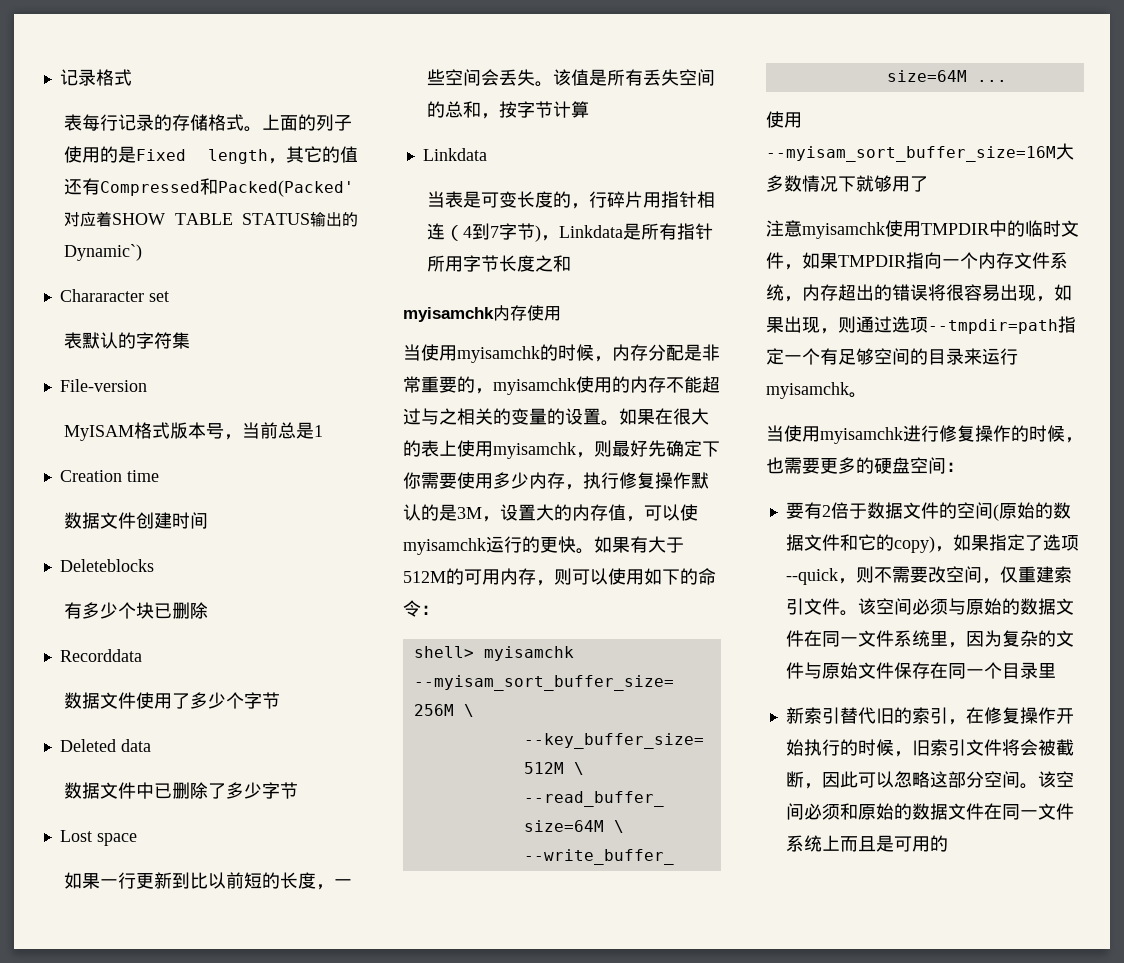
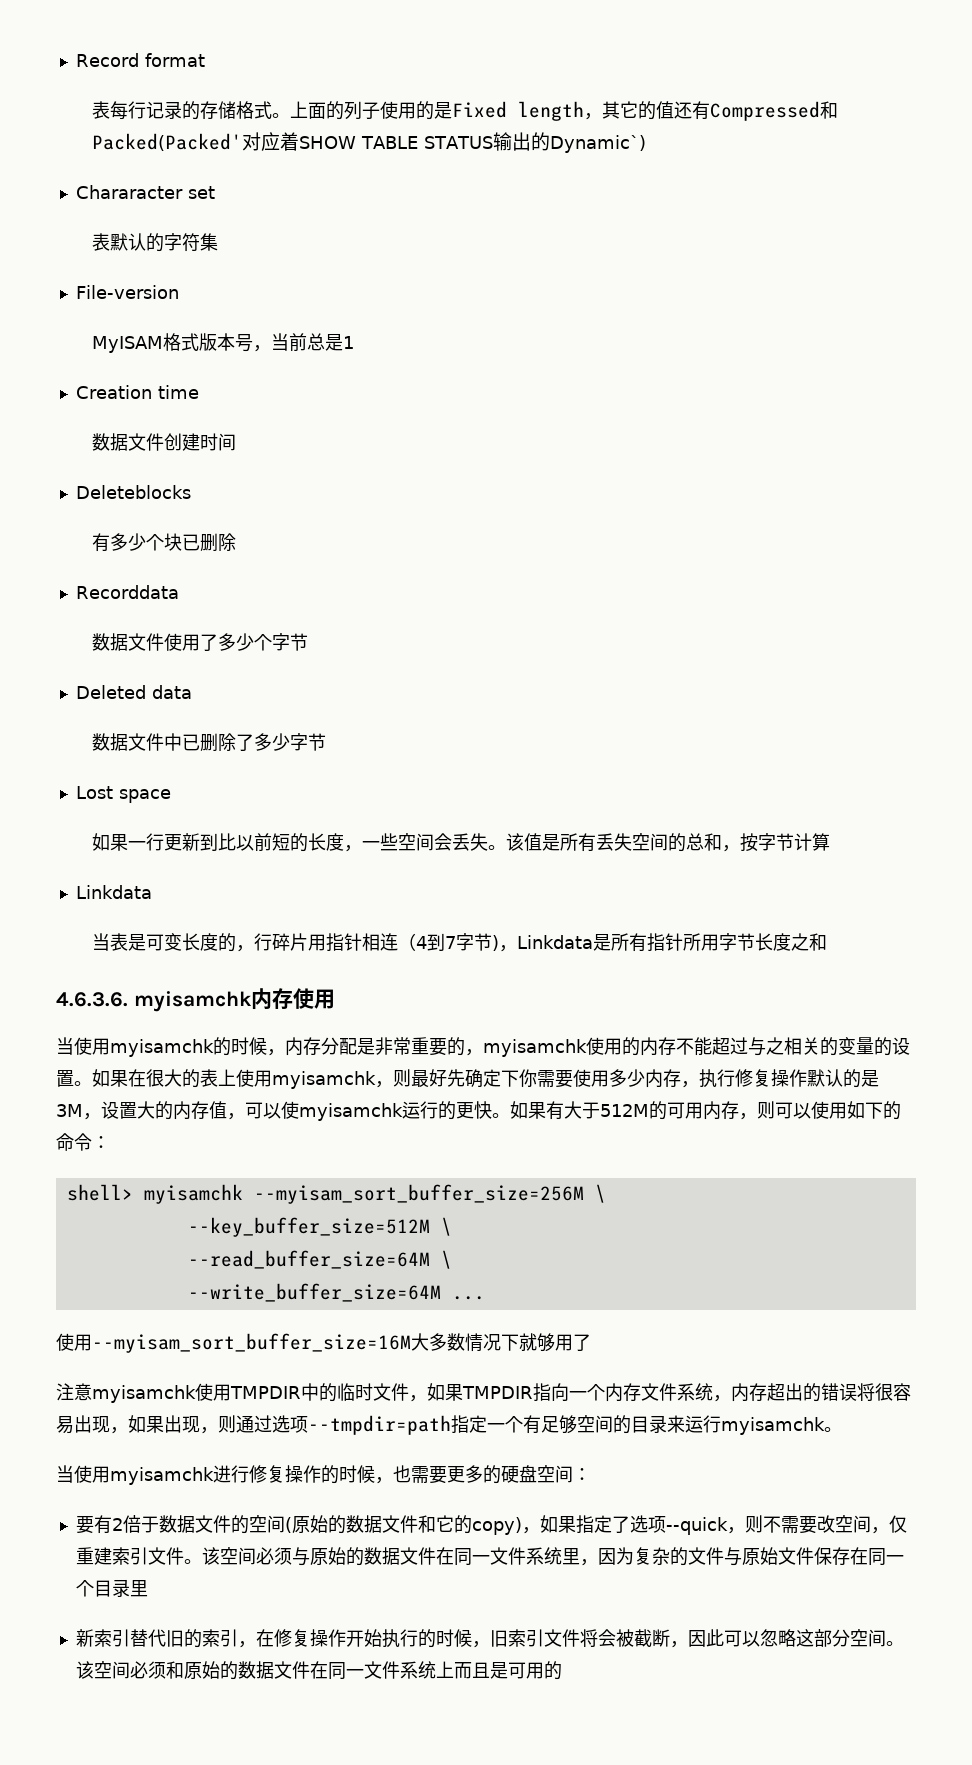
[59,69,132,86] 记录格式 -> [75,53,205,67] Record format
(572, 263) none -> [56,992,128,1007] 4.6.3.6.

